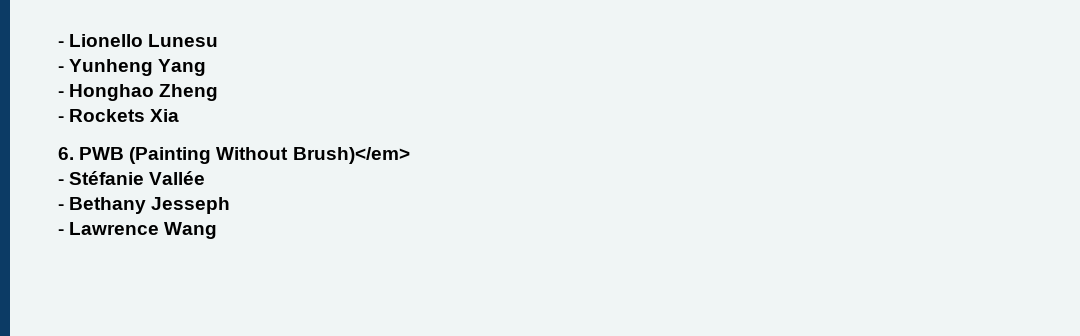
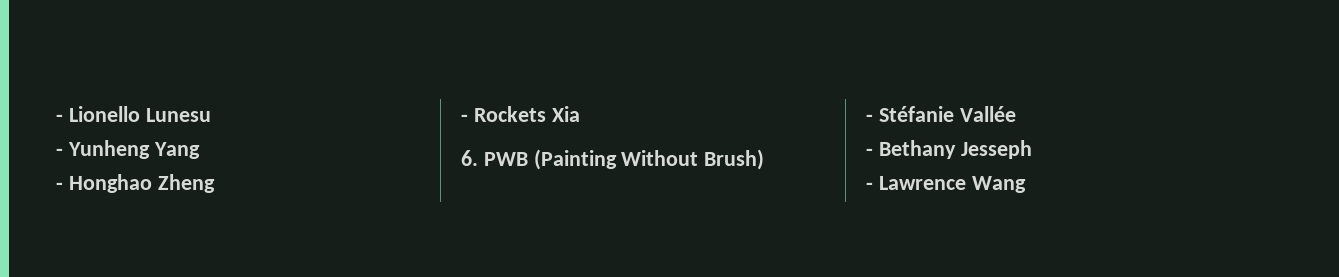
[292,147,410,164] Brush)</em> -> [704,149,765,170] Brush)

